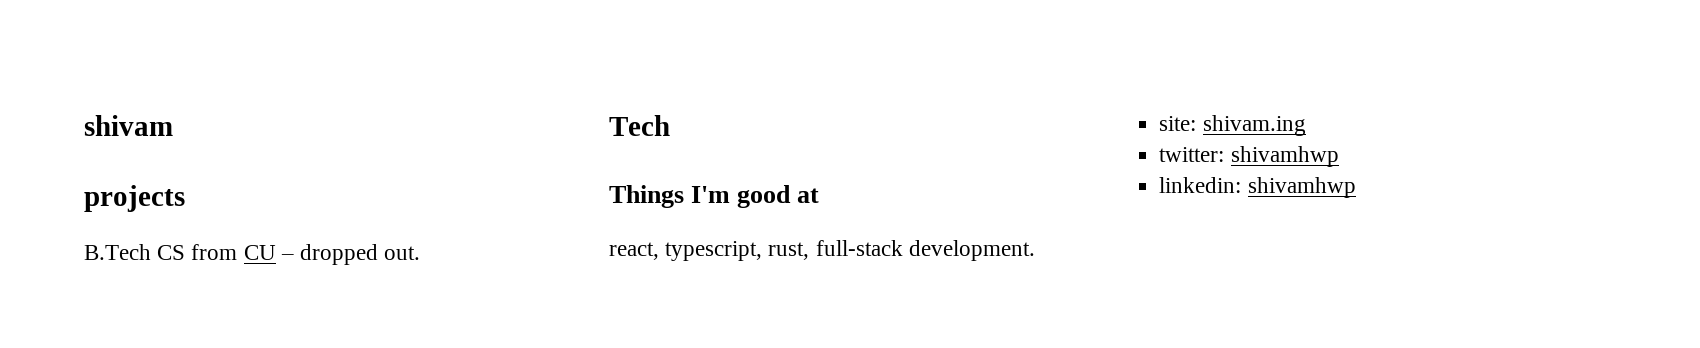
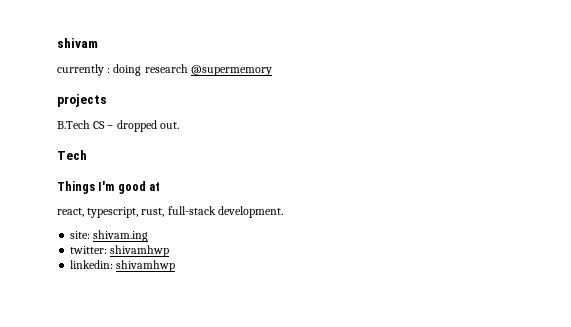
(173, 125) none -> [57,64,272,76] // currently : doing research @supermemory
[191,244,276,260] from CU -> (106, 125) none

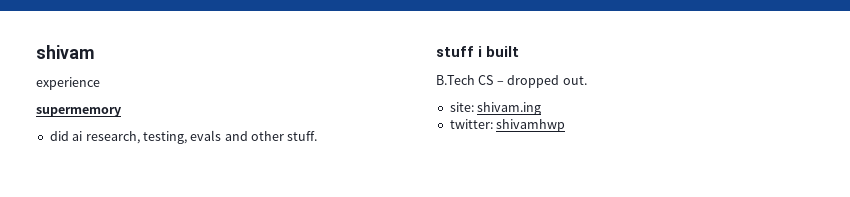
[57,64,272,76] [57,94,107,107] currently : doing research @supermemory // projects -> [36,77,100,90] [36,107,121,117] [49,130,318,144] [436,46,520,57] experience // supermemory // did ai research, testing, evals and other stuff. // stuff i built
[57,150,87,160] [57,181,161,194] [57,206,283,218] // Tech // Things I'm good at // react, typescript, rust, full-stack development. -> (587, 80) none
[70,260,176,272] // linkedin: shivamhwp -> (566, 125) none

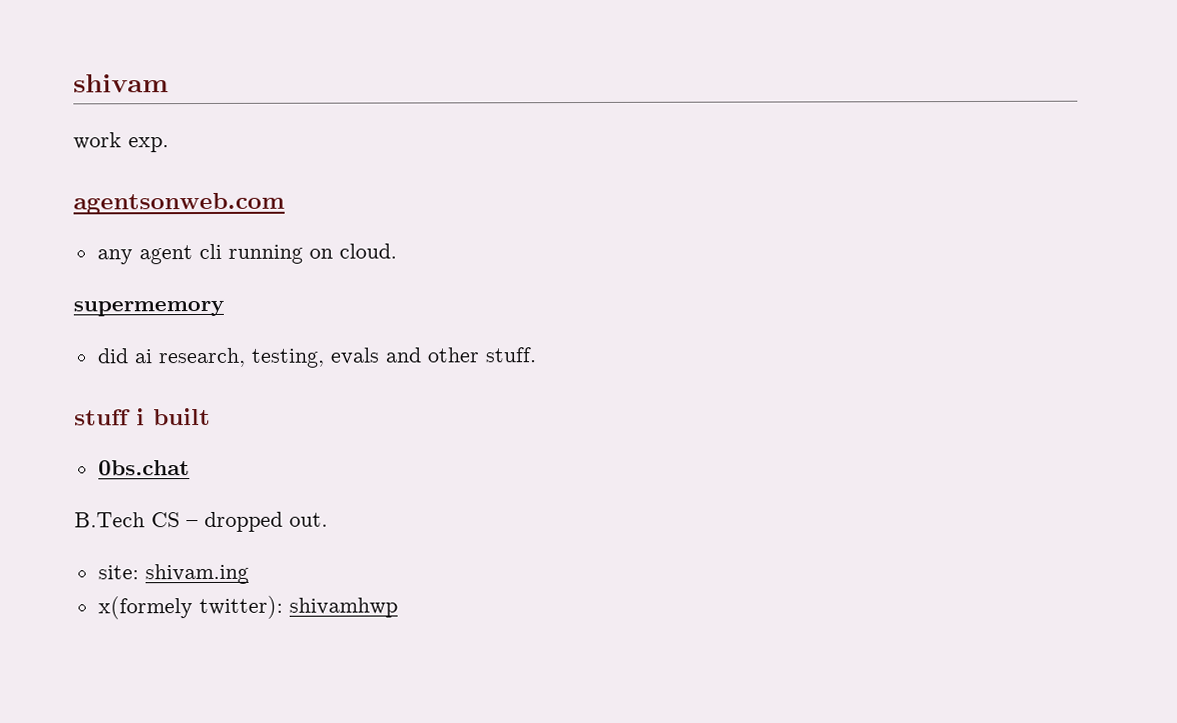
[36,77,100,90] experience -> [73,132,169,153] [73,192,285,215] [96,243,397,265] work exp. // agentsonweb.com // any agent cli running on cloud.
(520, 51) none -> [97,460,190,476] // 0bs.chat
[449,119,493,129] twitter: -> [97,595,283,620] x(formely twitter):

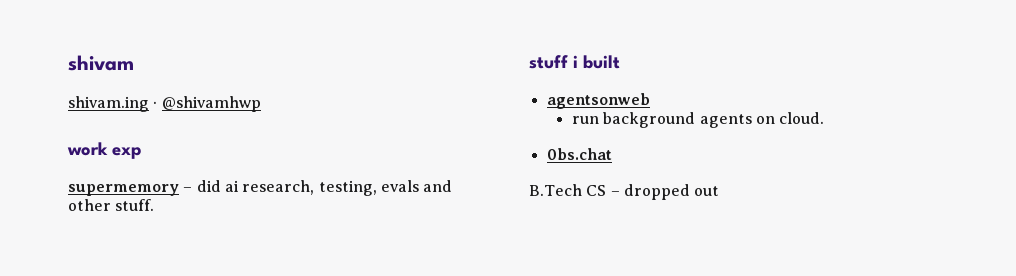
[73,132,169,153] [73,192,285,215] [96,243,397,265] work exp. // agentsonweb.com // any agent cli running on cloud. -> [68,96,261,112] [67,142,141,159] shivam.ing · @shivamhwp // work exp
(224, 308) // -> [183,187,193,192] –
(211, 416) none -> [546,93,650,109] [571,112,825,128] // agentsonweb // run background agents on cloud.
[289,512,328,527] [97,563,249,585] [97,595,398,620] out. // site: shivam.ing // x(formely twitter): shivamhwp -> [694,186,720,196] out

